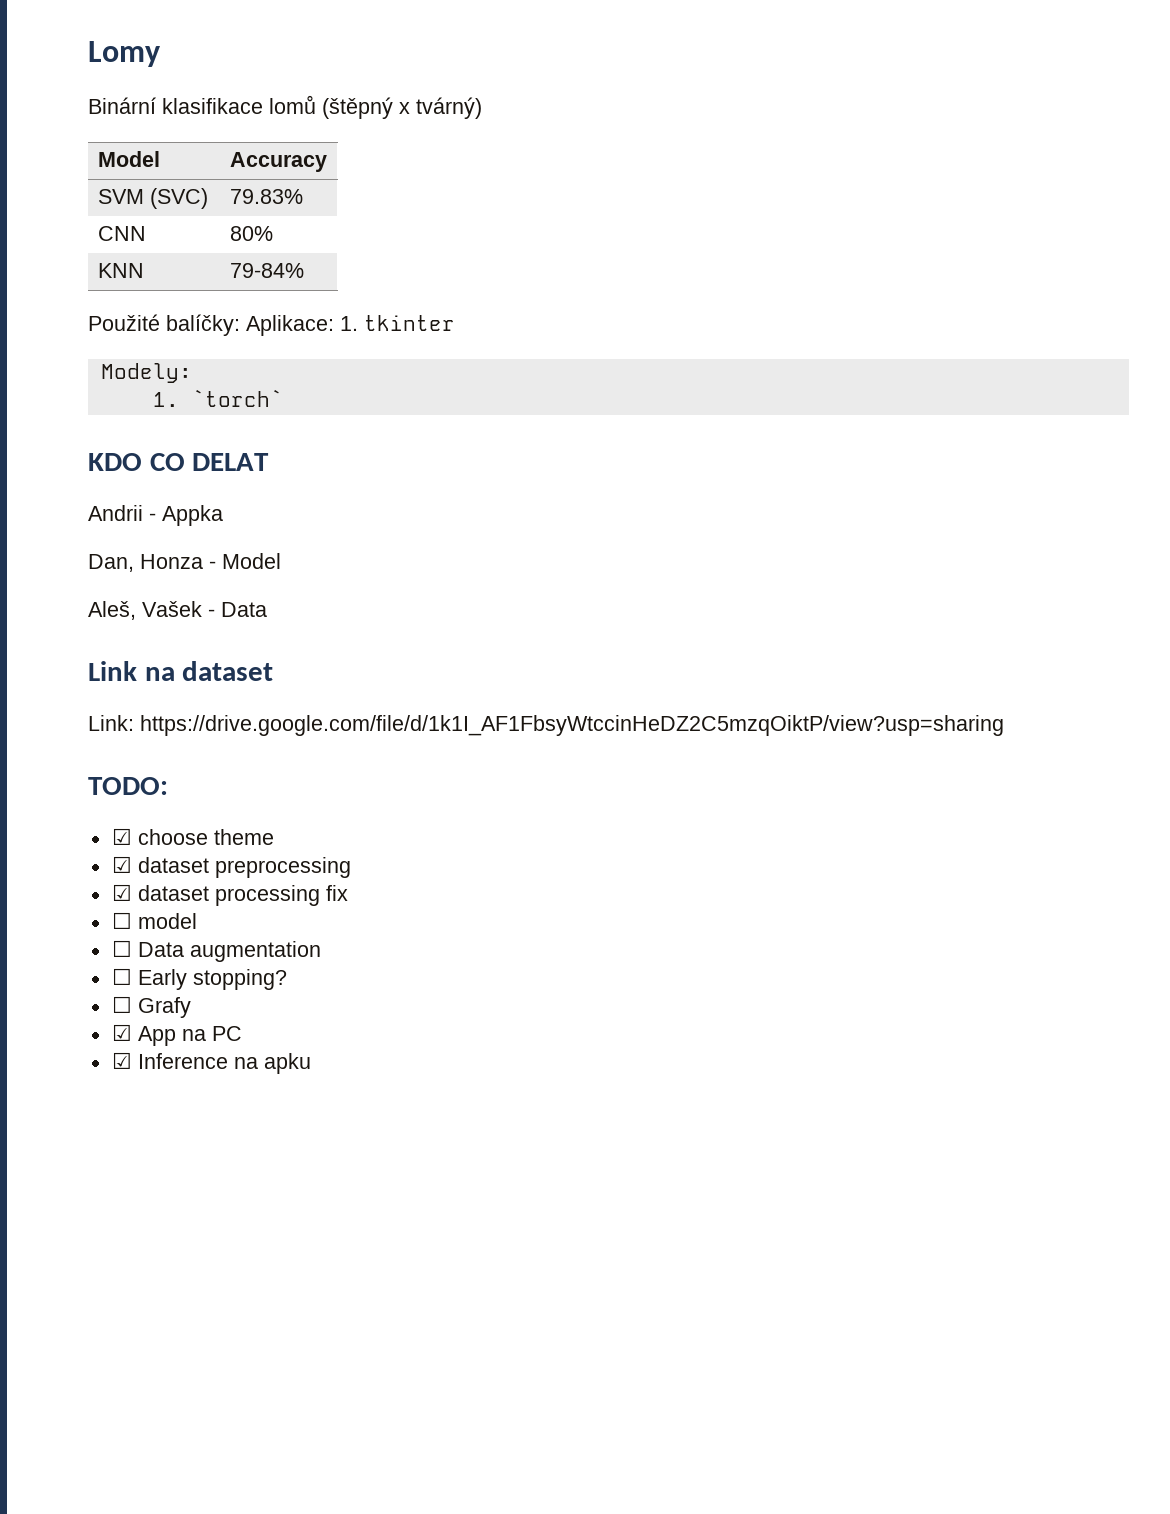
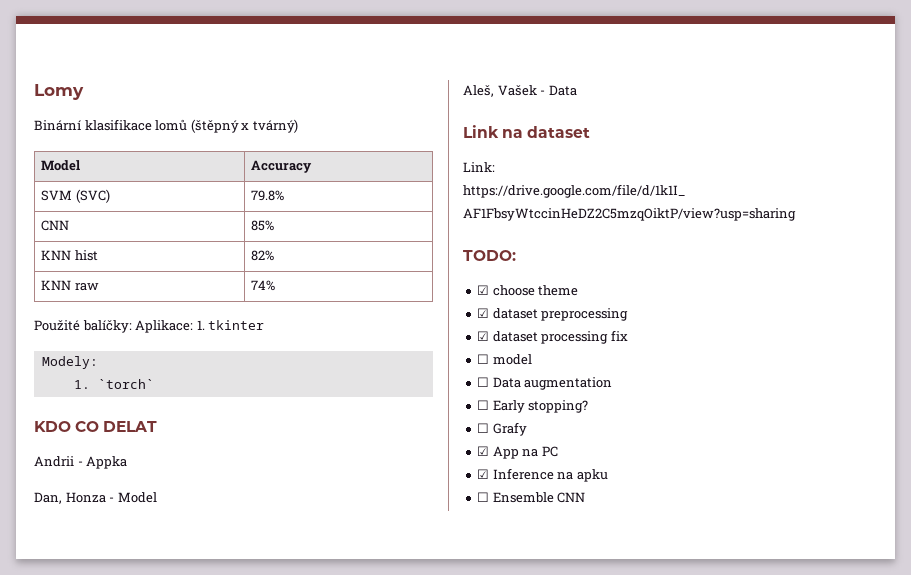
[229,189,303,204] 79.83% -> [251,190,285,201] 79.8%
[229,226,273,241] [97,263,144,278] [229,263,304,278] 80% // KNN | 79-84% -> [251,220,275,231] [41,250,98,261] [251,250,275,261] [41,280,99,291] [251,280,276,291] 85% // KNN hist | 82% // KNN raw | 74%
(311, 1063) none -> [477,492,586,503] // ☐ Ensemble CNN

